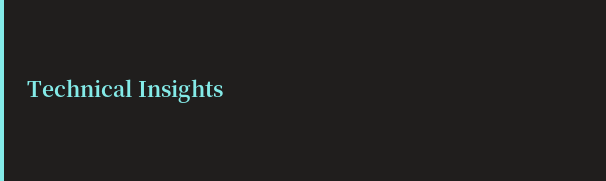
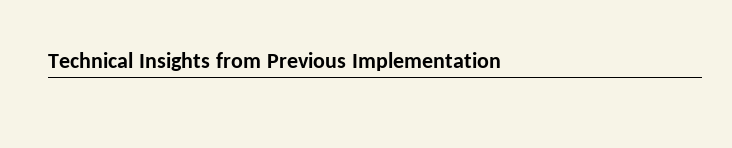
(223, 91) none -> [215,52,501,71] from Previous Implementation

